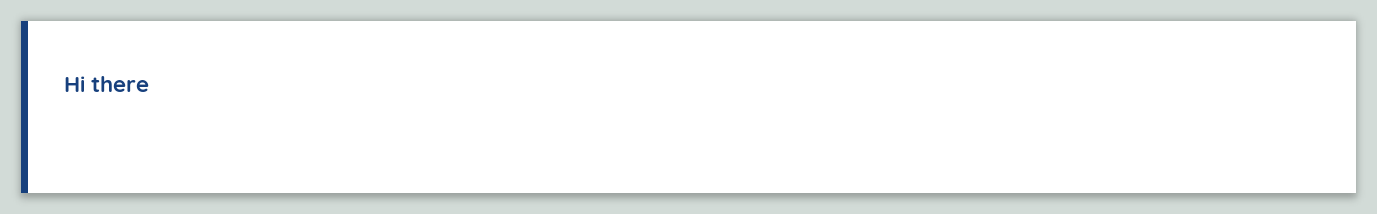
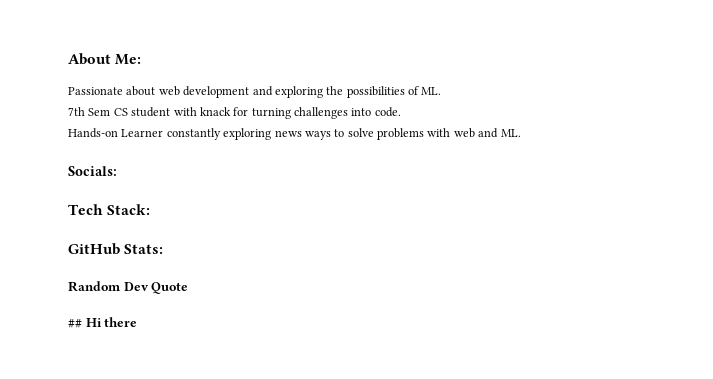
(64, 84) none -> [68,53,142,65] [68,86,442,98] [68,107,401,119] [68,128,521,140] [68,166,117,176] [68,204,151,215] [68,243,164,255] [68,281,189,294] [68,319,82,328] About Me: // Passionate about web development and exploring the possibilities of ML. // 7th Sem CS student with knack for turning challenges into code. // Hands-on Learner constantly exploring news ways to solve problems with web and ML. // Socials: // Tech Stack: // GitHub Stats: // Random Dev Quote // ##

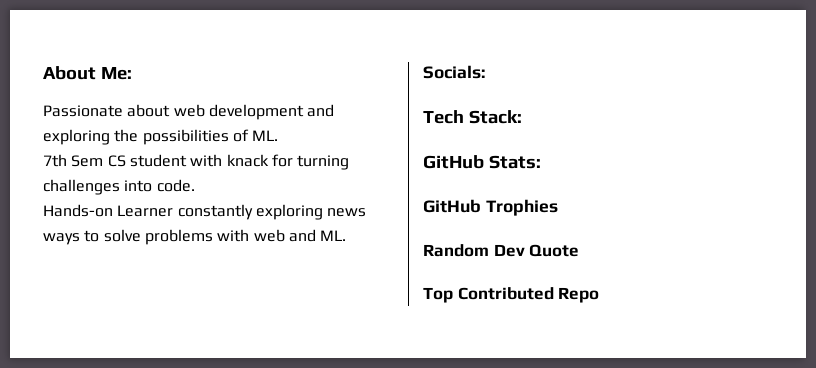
(164, 249) none -> [423,199,558,216] // GitHub Trophies
[68,317,138,328] ## Hi there -> [423,287,600,303] Top Contributed Repo

